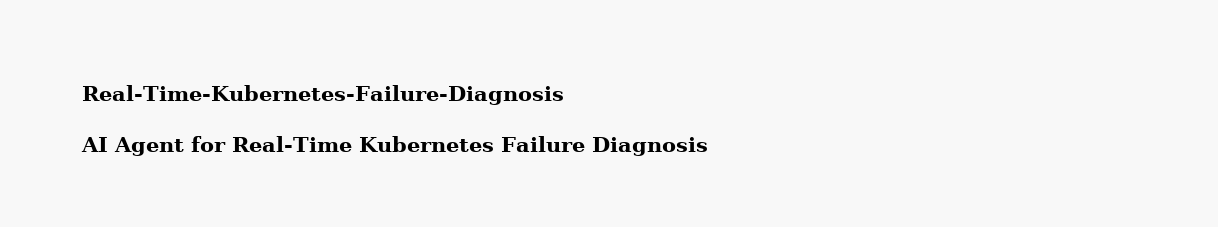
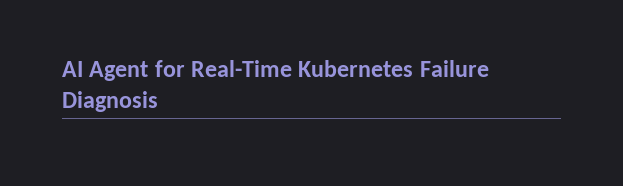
[82,85,564,105] Real-Time-Kubernetes-Failure-Diagnosis // -> (62, 69) none

